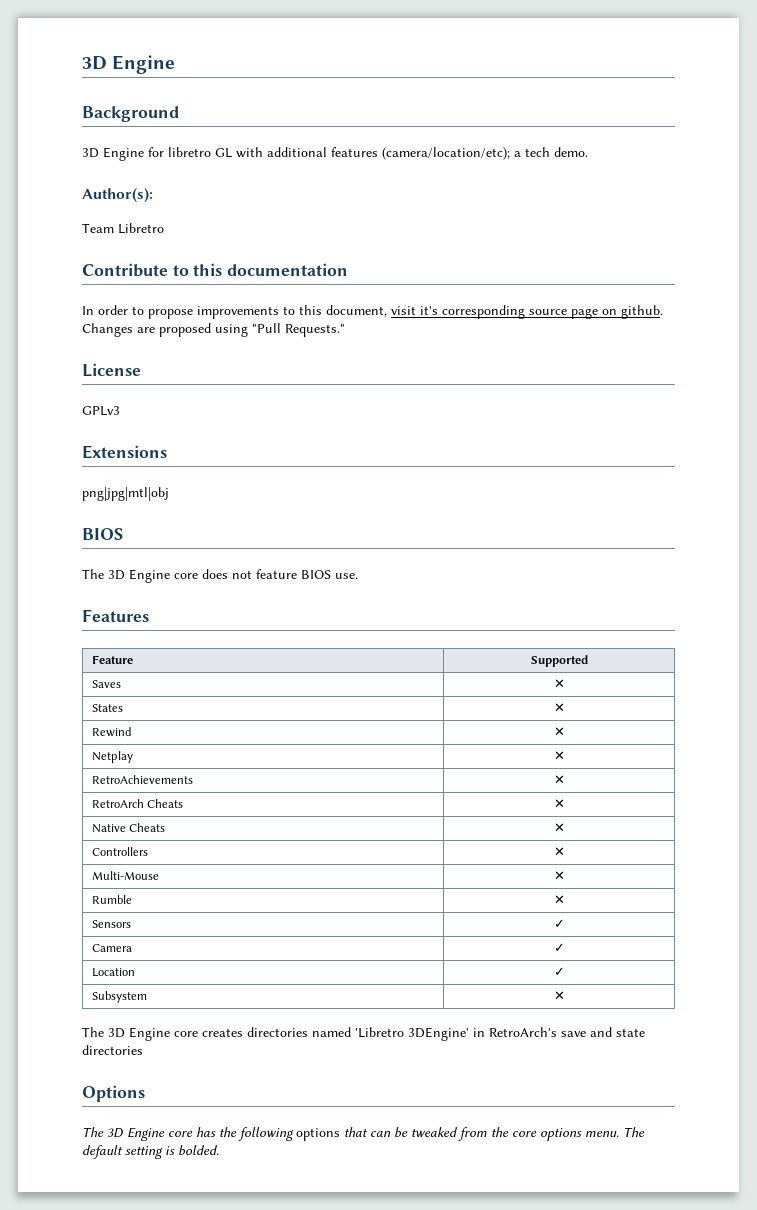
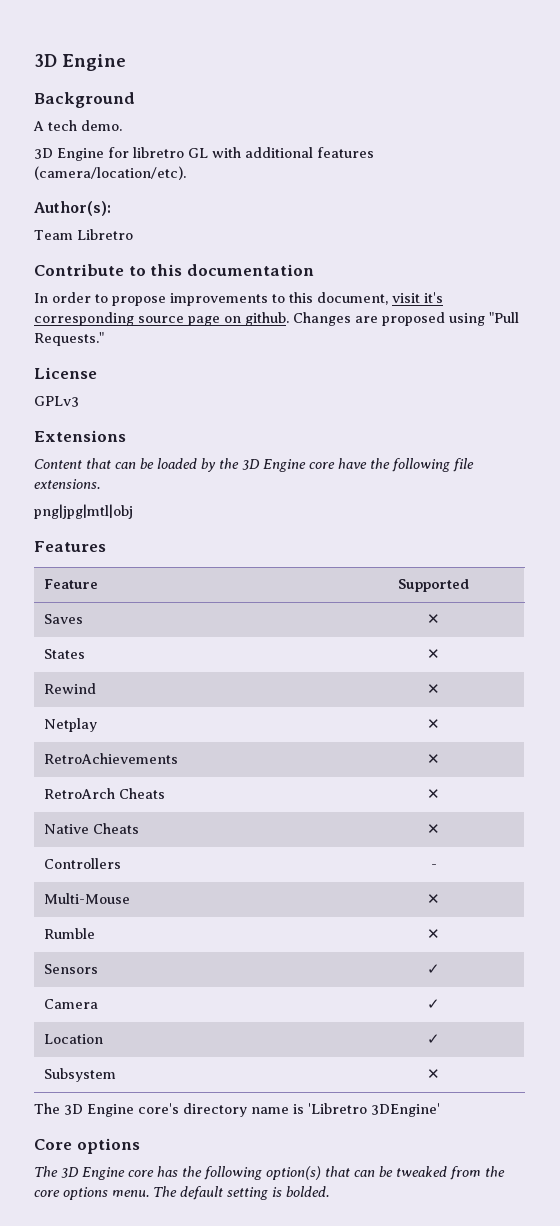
(179, 114) none -> [33,120,122,131] // A tech demo.
[382,147,588,160] (camera/location/etc); a tech demo. -> [34,166,186,180] (camera/location/etc).
[82,487,169,501] [82,528,123,540] [82,569,358,583] png|jpg|mtl|obj // BIOS // The 3D Engine core does not feature BIOS use. -> [34,458,474,472] [34,479,100,489] [34,504,133,519] Content that can be loaded by the 3D Engine core have the following file extensions. // png|jpg|mtl|obj
[553,847,565,856] ✕ -> [430,864,437,869] -
[174,1027,645,1041] [82,1045,143,1055] [82,1085,145,1102] core creates directories named 'Libretro 3DEngine' in RetroArch's save and state directories // Options -> [138,1103,440,1117] [34,1138,140,1154] core's directory name is 'Libretro 3DEngine' // Core options
[296,1128,340,1141] options -> [266,1166,321,1180] option(s)

